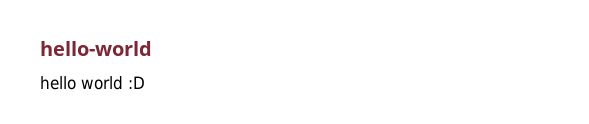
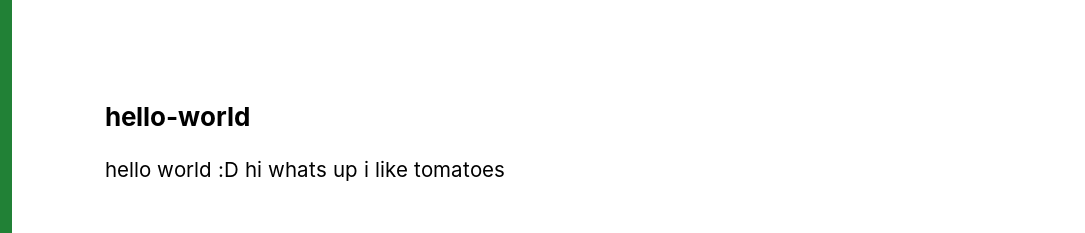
(145, 82) none -> [245,160,505,181] hi whats up i like tomatoes

